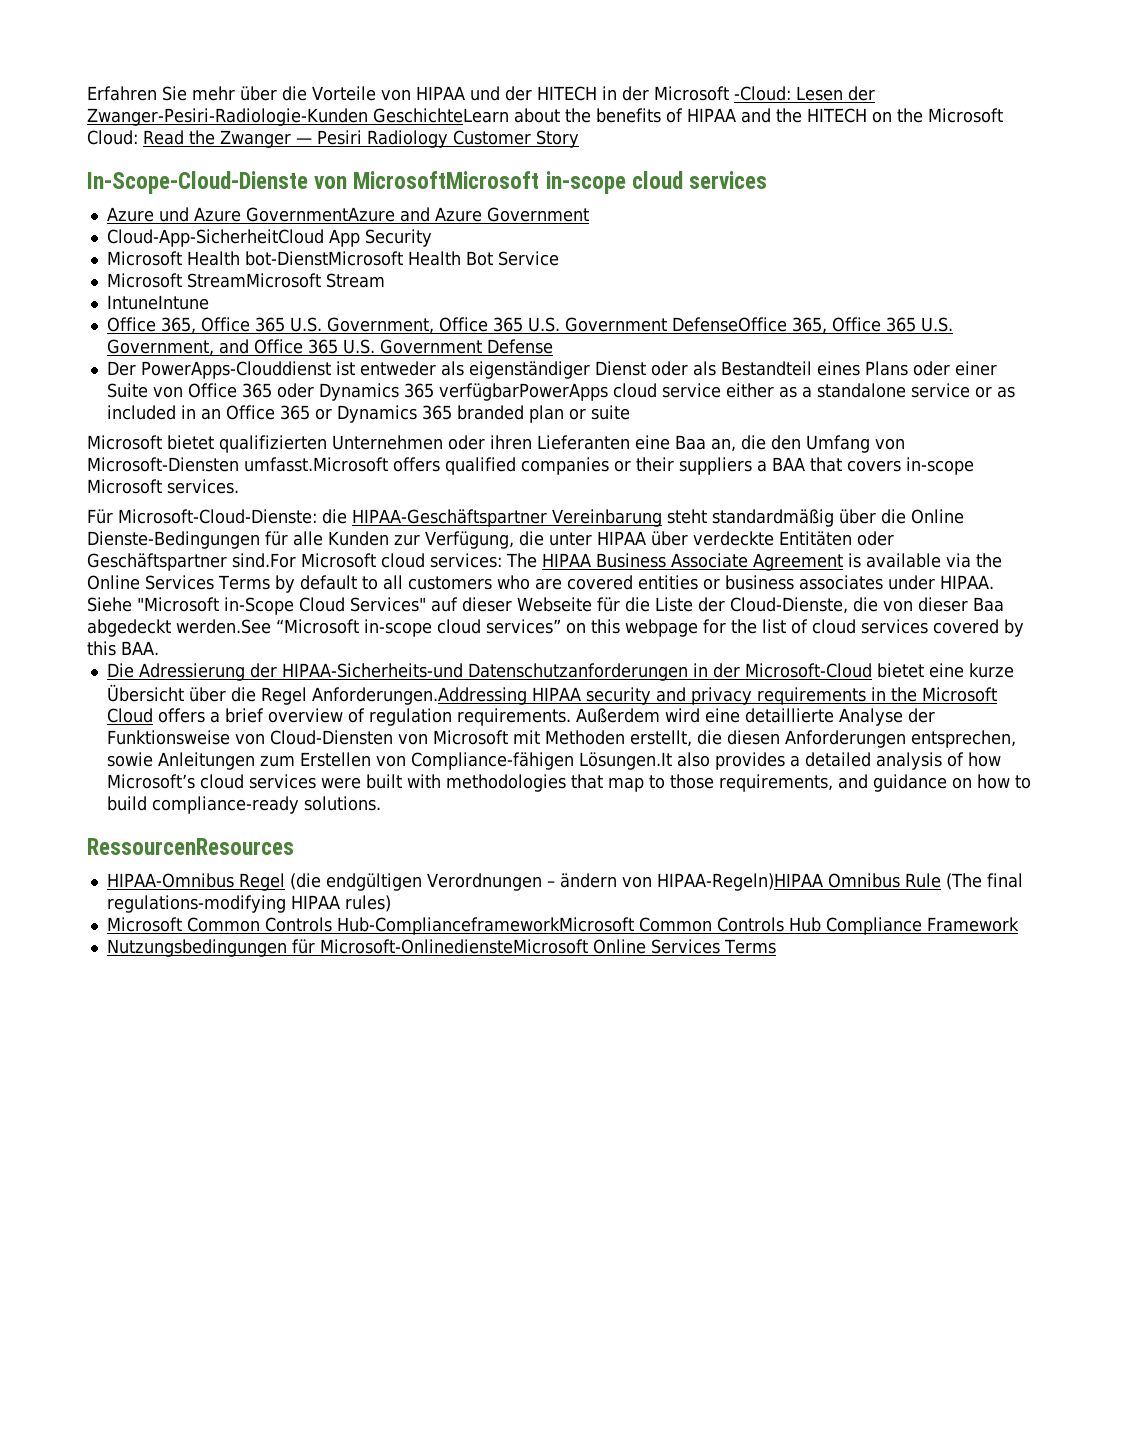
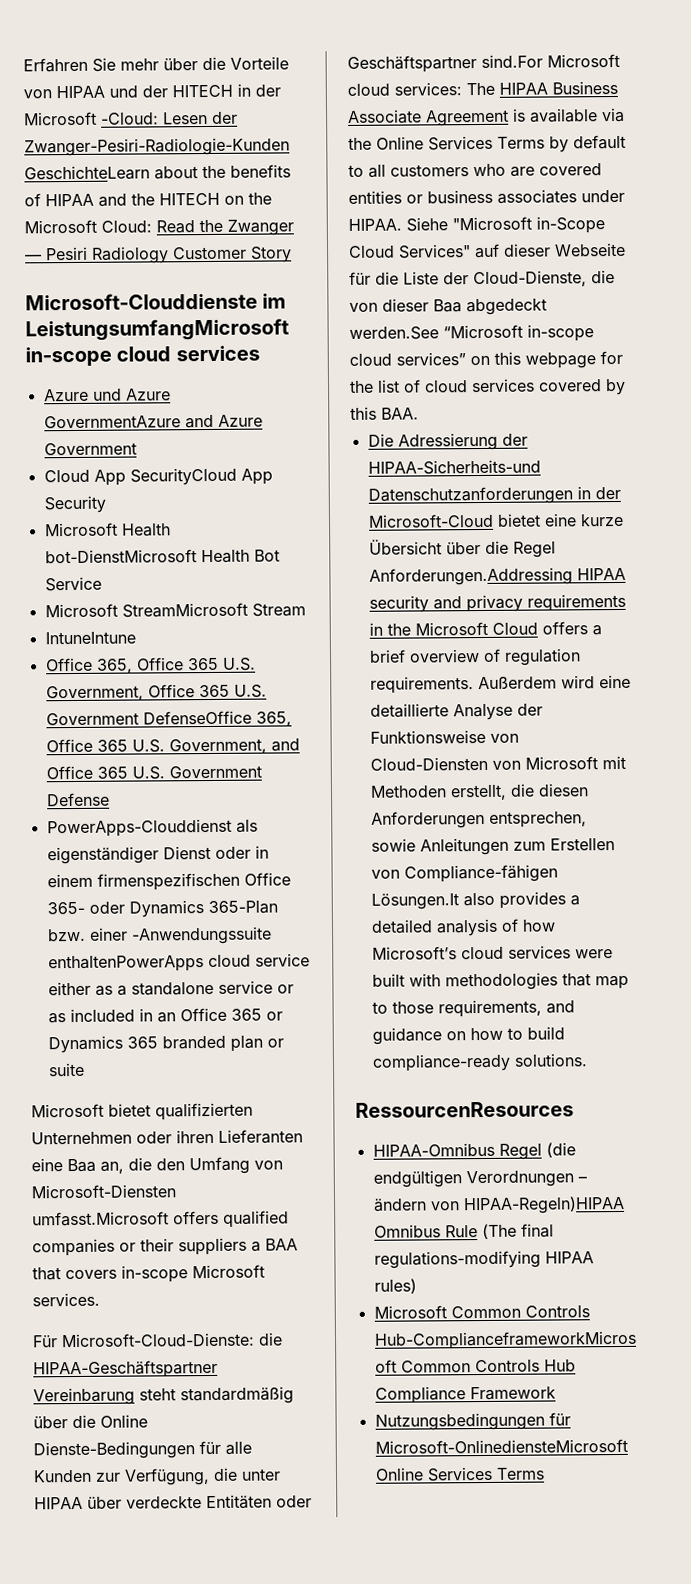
[87,171,540,194] In-Scope-Cloud-Dienste von MicrosoftMicrosoft -> [25,292,287,311] [25,318,289,342] Microsoft-Clouddienste im LeistungsumfangMicrosoft
[106,229,324,247] Cloud-App-SicherheitCloud -> [43,467,237,486] Cloud App SecurityCloud
[106,361,997,379] [106,383,608,401] Der PowerApps-Clouddienst ist entweder als eigenständiger Dienst oder als Bestandteil eines Plans oder einer Suite von Office 365 oder Dynamics 365 verfügbarPowerApps -> [46,818,258,838] [46,845,269,865] [46,872,291,891] [46,900,278,918] [46,926,272,945] [47,955,204,973] PowerApps-Clouddienst als eigenständiger Dienst oder in einem firmenspezifischen Office 365- oder Dynamics 365-Plan bzw. einer -Anwendungssuite enthaltenPowerApps

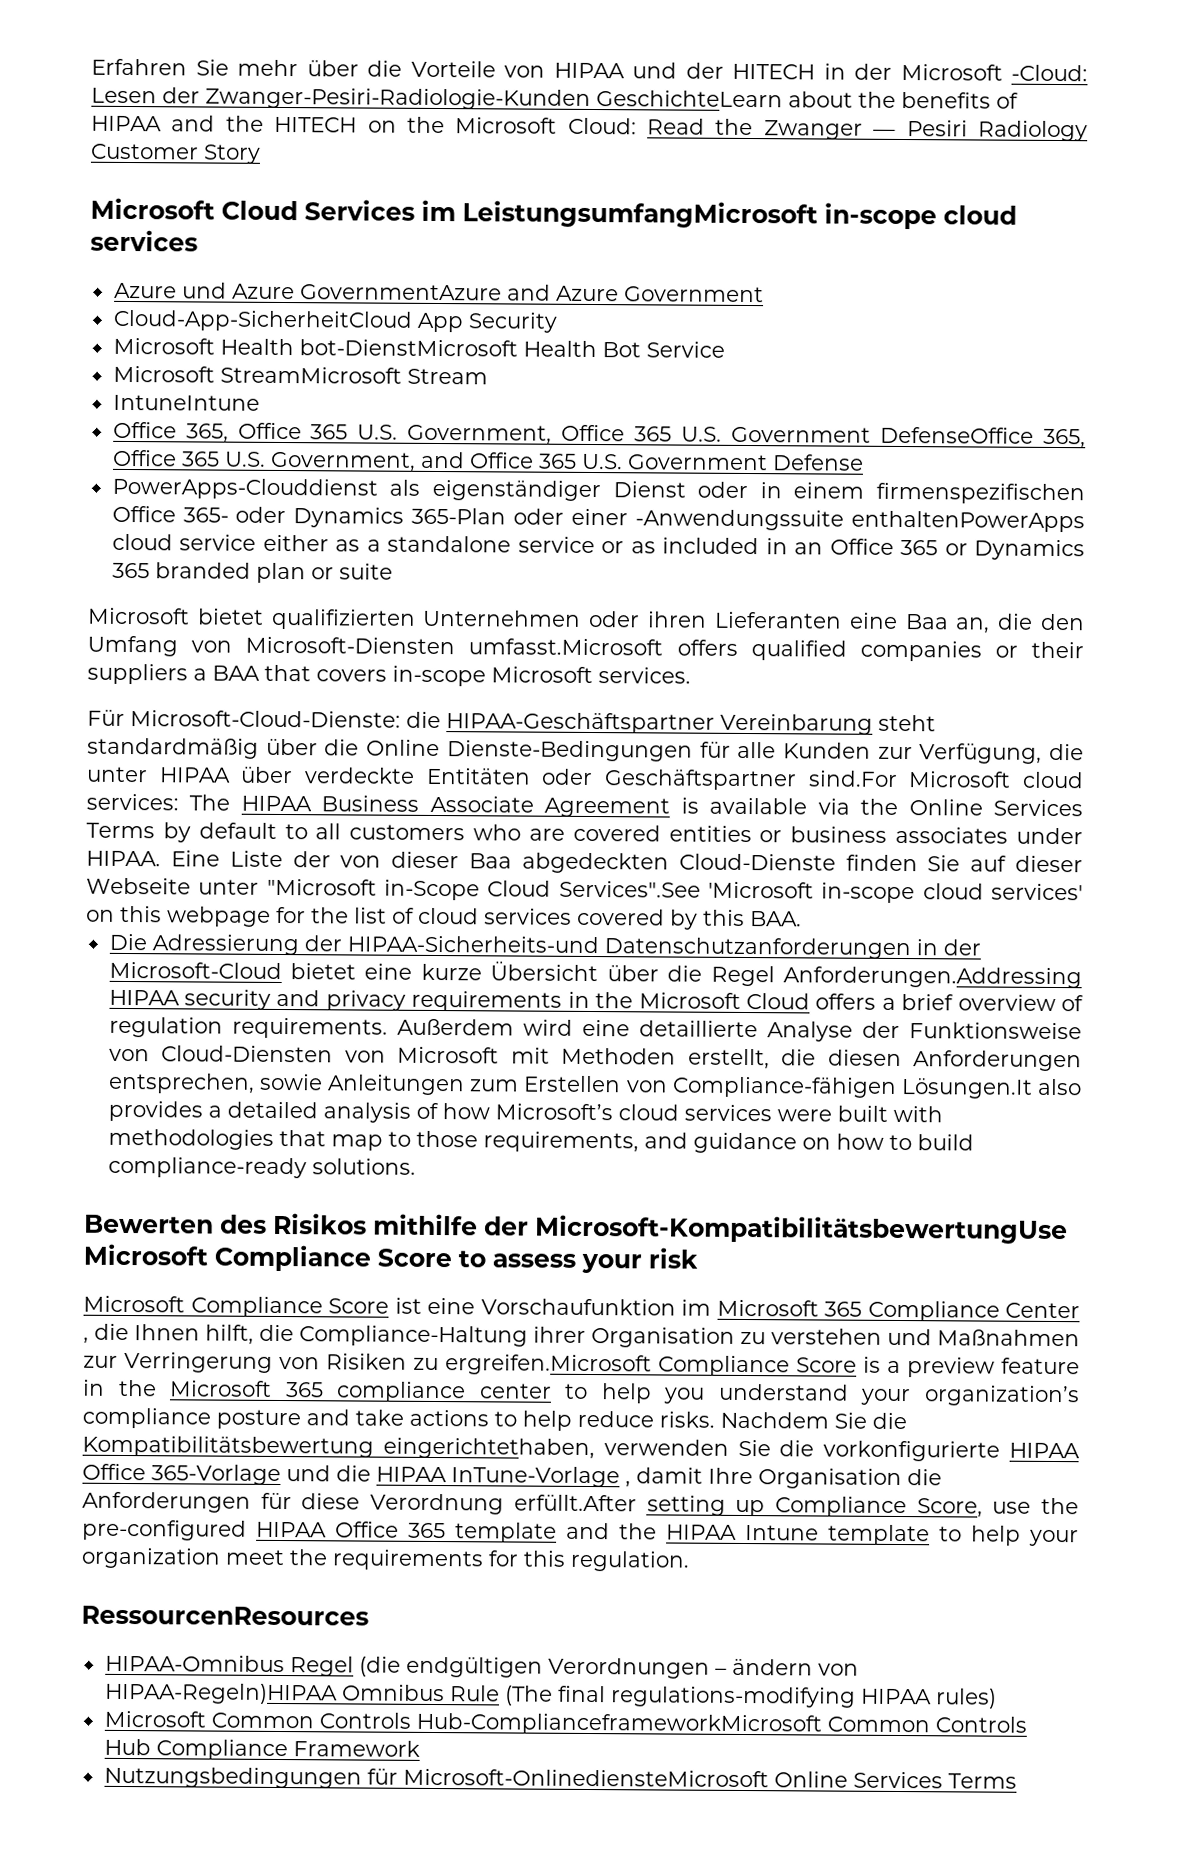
[25,292,258,311] Microsoft-Clouddienste -> [90,197,415,221] Microsoft Cloud Services
[43,467,237,486] Cloud App SecurityCloud -> [112,309,413,332] Cloud-App-SicherheitCloud
[46,928,86,942] bzw. -> [513,508,565,525] oder
[406,216,605,234] [348,242,626,259] [349,270,615,288] [349,298,547,316] [349,324,594,342] [349,352,466,366] Siehe "Microsoft in-Scope Cloud Services" auf dieser Webseite für die Liste der Cloud-Dienste, die von dieser Baa abgedeckt werden.See “Microsoft in-scope cloud services” -> [170,850,1083,874] [86,877,1083,904] Eine Liste der von dieser Baa abgedeckten Cloud-Dienste finden Sie auf dieser Webseite unter "Microsoft in-Scope Cloud Services".See 'Microsoft in-scope cloud services'
(588, 1060) none -> [84,1212,1068,1245] [83,1243,698,1274] [83,1295,1080,1322] [83,1323,1080,1348] [83,1351,1080,1378] [83,1379,1080,1407] [82,1407,907,1431] [82,1435,1080,1462] [82,1463,942,1490] [82,1491,1080,1518] [82,1519,1079,1547] [81,1547,690,1572] // Bewerten des Risikos mithilfe der Microsoft-KompatibilitätsbewertungUse Microsoft Compliance Score to assess your risk // Microsoft Compliance Score ist eine Vorschaufunktion im Microsoft 365 Compliance Center , die Ihnen hilft, die Compliance-Haltung ihrer Organisation zu verstehen und Maßnahmen zur Verringerung von Risiken zu ergreifen.Microsoft Compliance Score is a preview feature in the Microsoft 365 compliance center to help you understand your organization’s compliance posture and take actions to help reduce risks. Nachdem Sie die Kompatibilitätsbewertung eingerichtethaben, verwenden Sie die vorkonfigurierte HIPAA Office 365-Vorlage und die HIPAA InTune-Vorlage , damit Ihre Organisation die Anforderungen für diese Verordnung erfüllt.After setting up Compliance Score, use the pre-configured HIPAA Office 365 template and the HIPAA Intune template to help your organization meet the requirements for this regulation.

